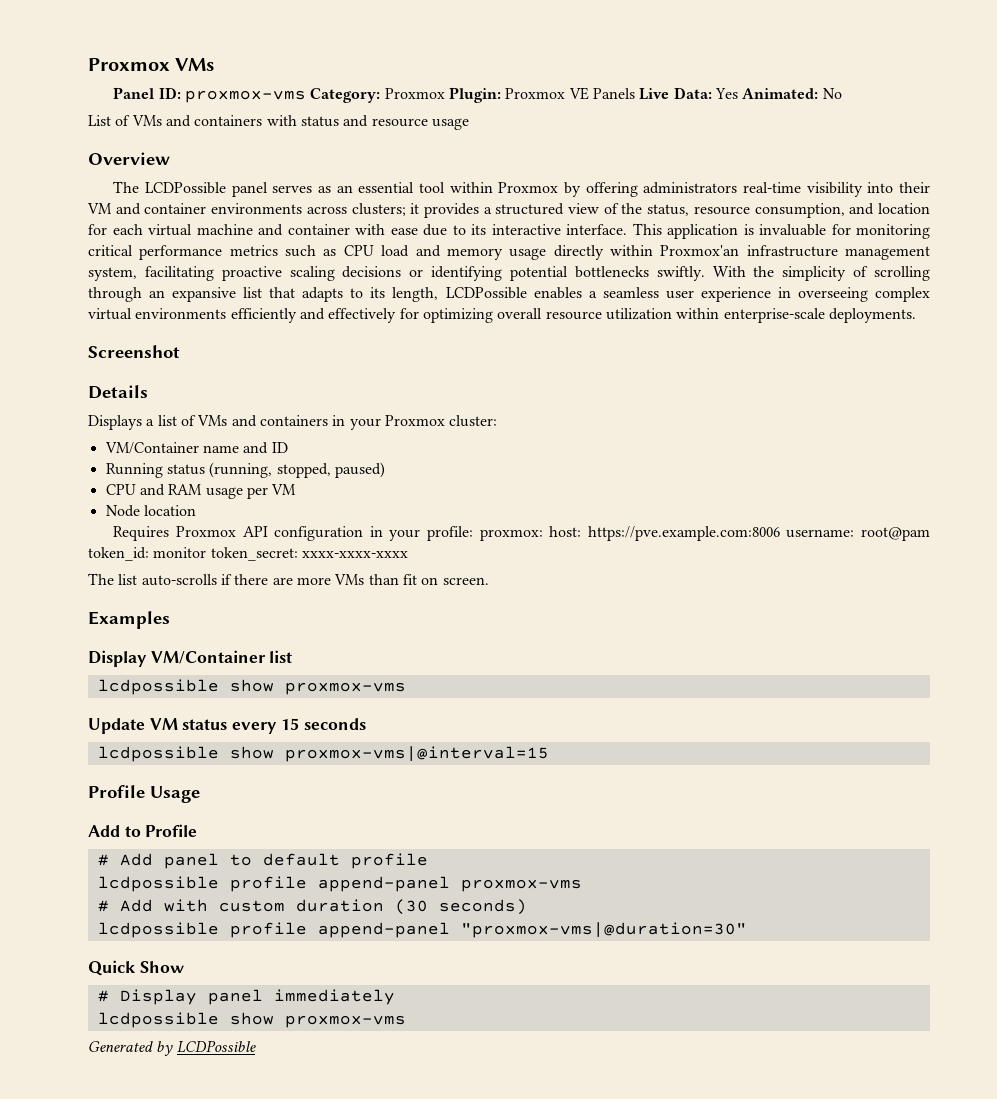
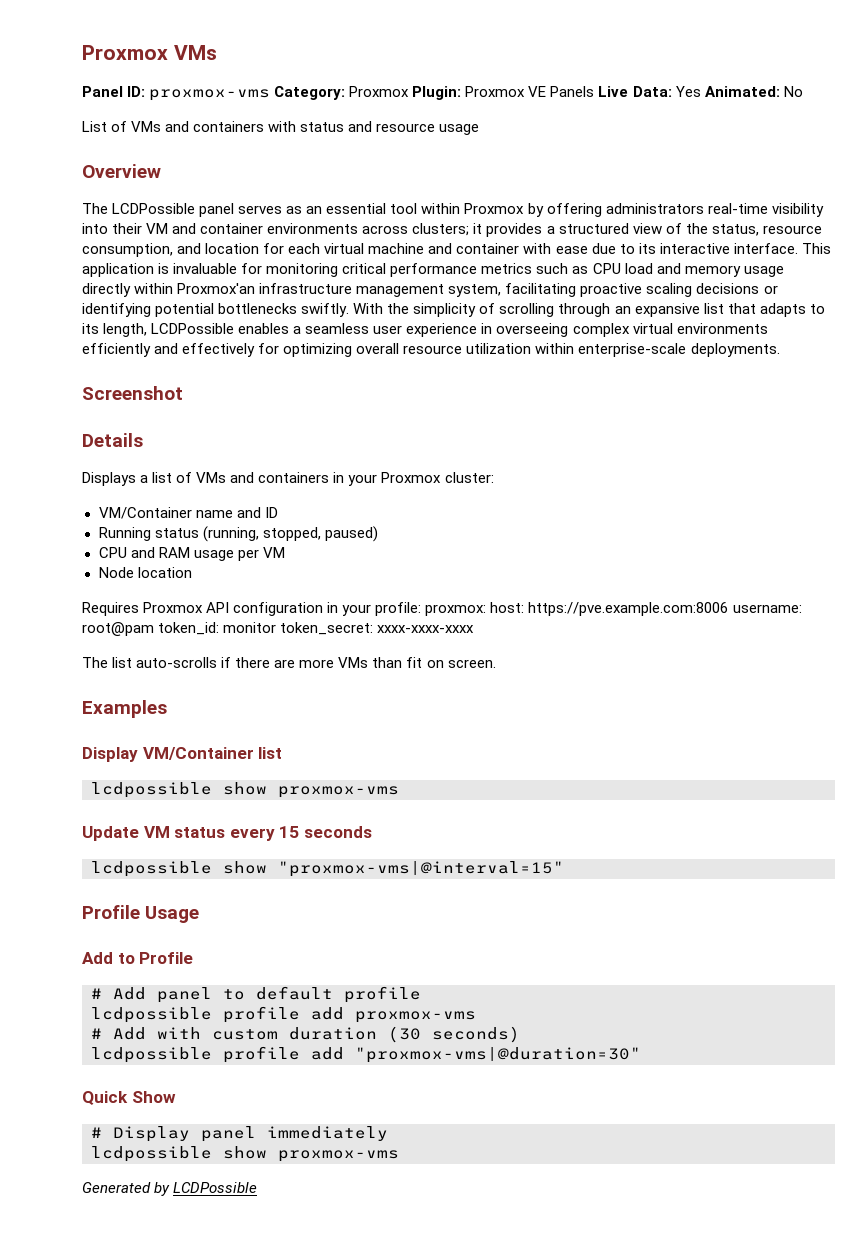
[284,746,549,762] proxmox-vms|@interval=15 -> [278,861,564,877] "proxmox-vms|@interval=15"
[317,876,450,892] append-panel -> [311,1007,344,1020] add
[317,922,450,938] append-panel -> [311,1047,344,1060] add

